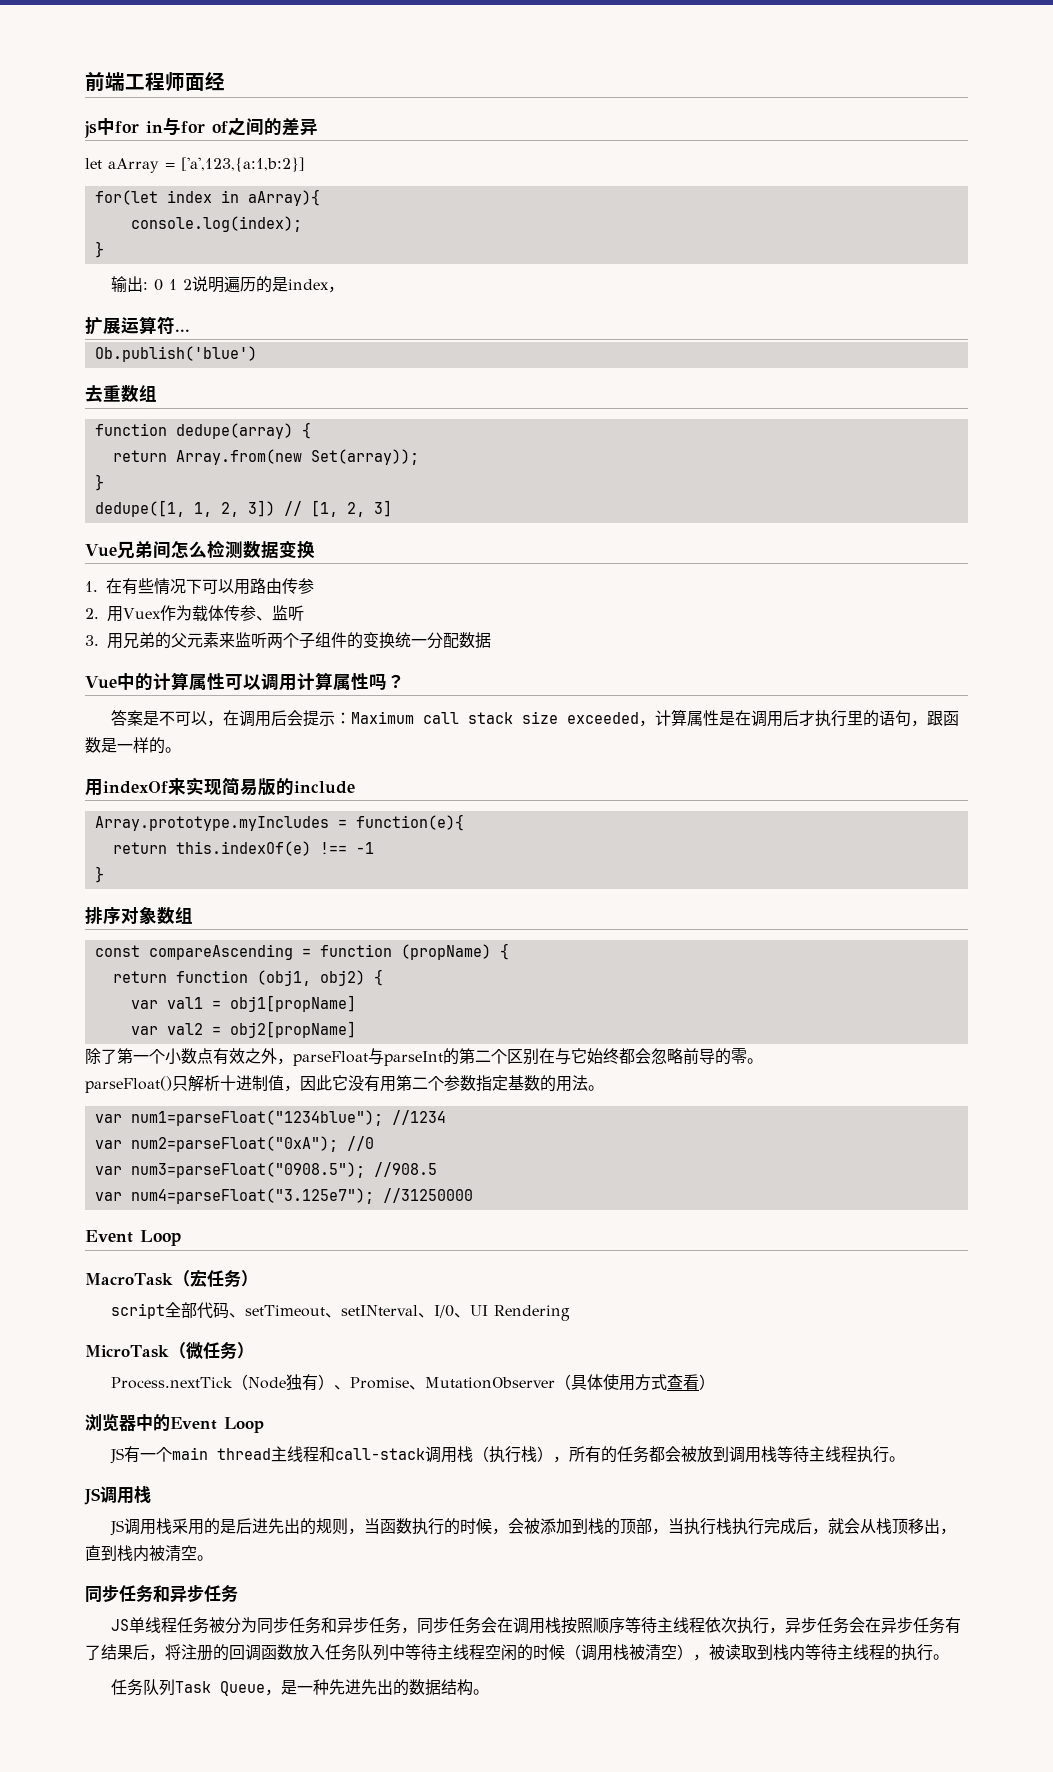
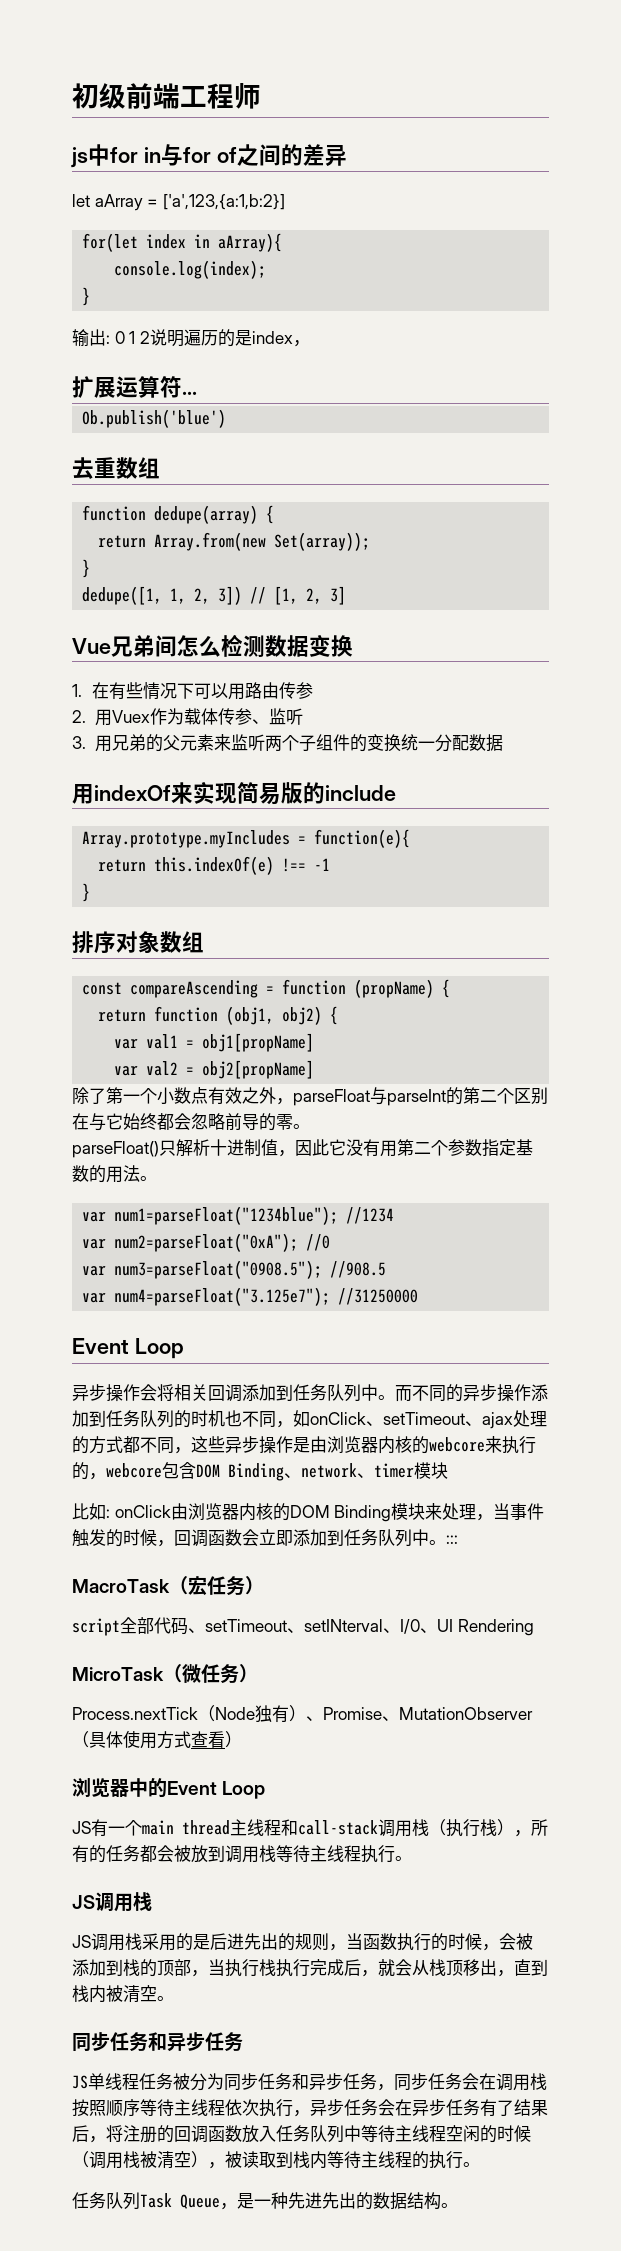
(85, 82) none -> [72,83,126,109] 初级
[185,72,225,91] 面经 -> (261, 96) none
[85,672,405,691] [111,709,960,727] [85,737,181,754] // Vue中的计算属性可以调用计算属性吗？ // 答案是不可以，在调用后会提示：Maximum call stack size exceeded，计算属性是在调用后才执行里的语句，跟函数是一样的。 -> (503, 743) none
(181, 1238) none -> [72,1384,548,1402] [72,1410,547,1429] [72,1436,536,1454] [72,1462,448,1481] [72,1503,545,1522] [72,1529,458,1547] // 异步操作会将相关回调添加到任务队列中。而不同的异步操作添加到任务队列的时机也不同，如onClick、setTimeout、ajax处理的方式都不同，这些异步操作是由浏览器内核的webcore来执行的，webcore包含DOM Binding、network、timer模块 // 比如: onClick由浏览器内核的DOM Binding模块来处理，当事件触发的时候，回调函数会立即添加到任务队列中。:::

